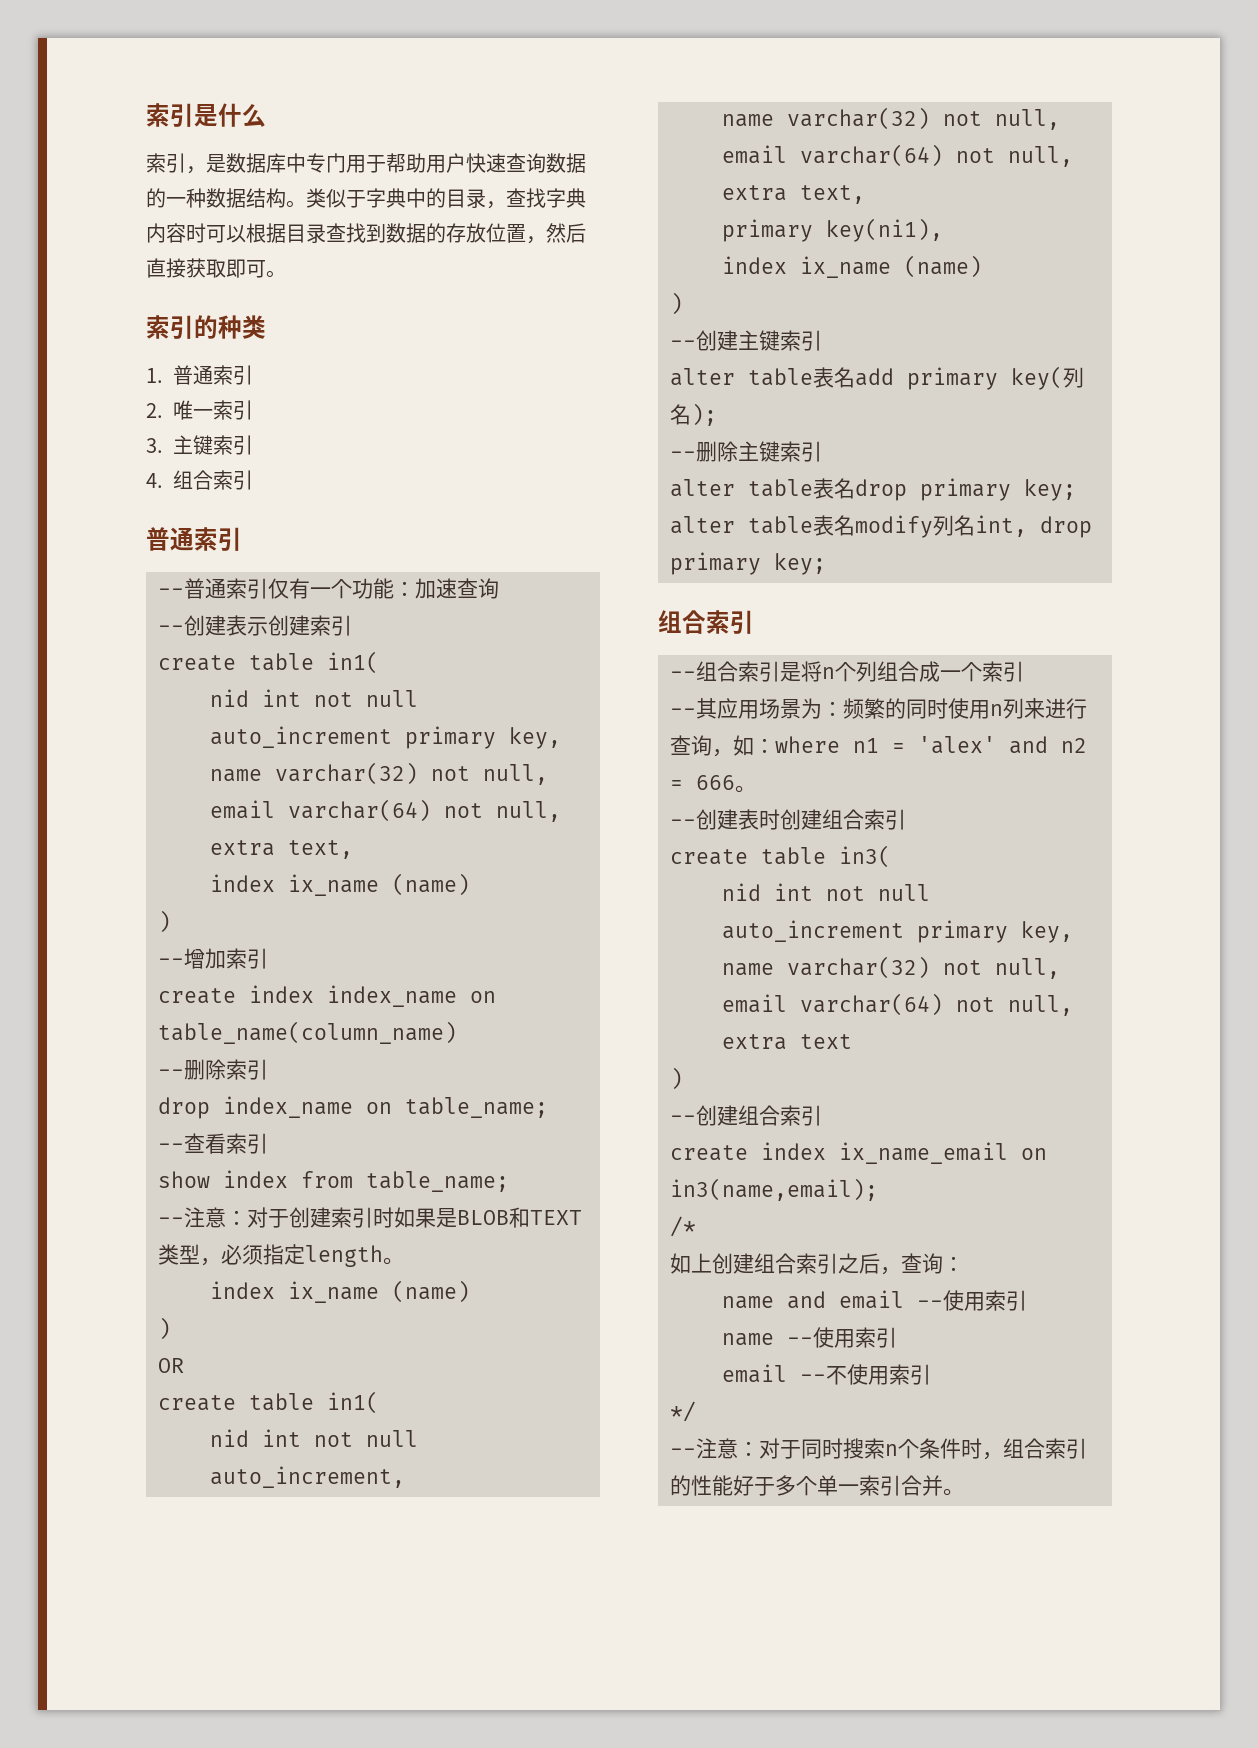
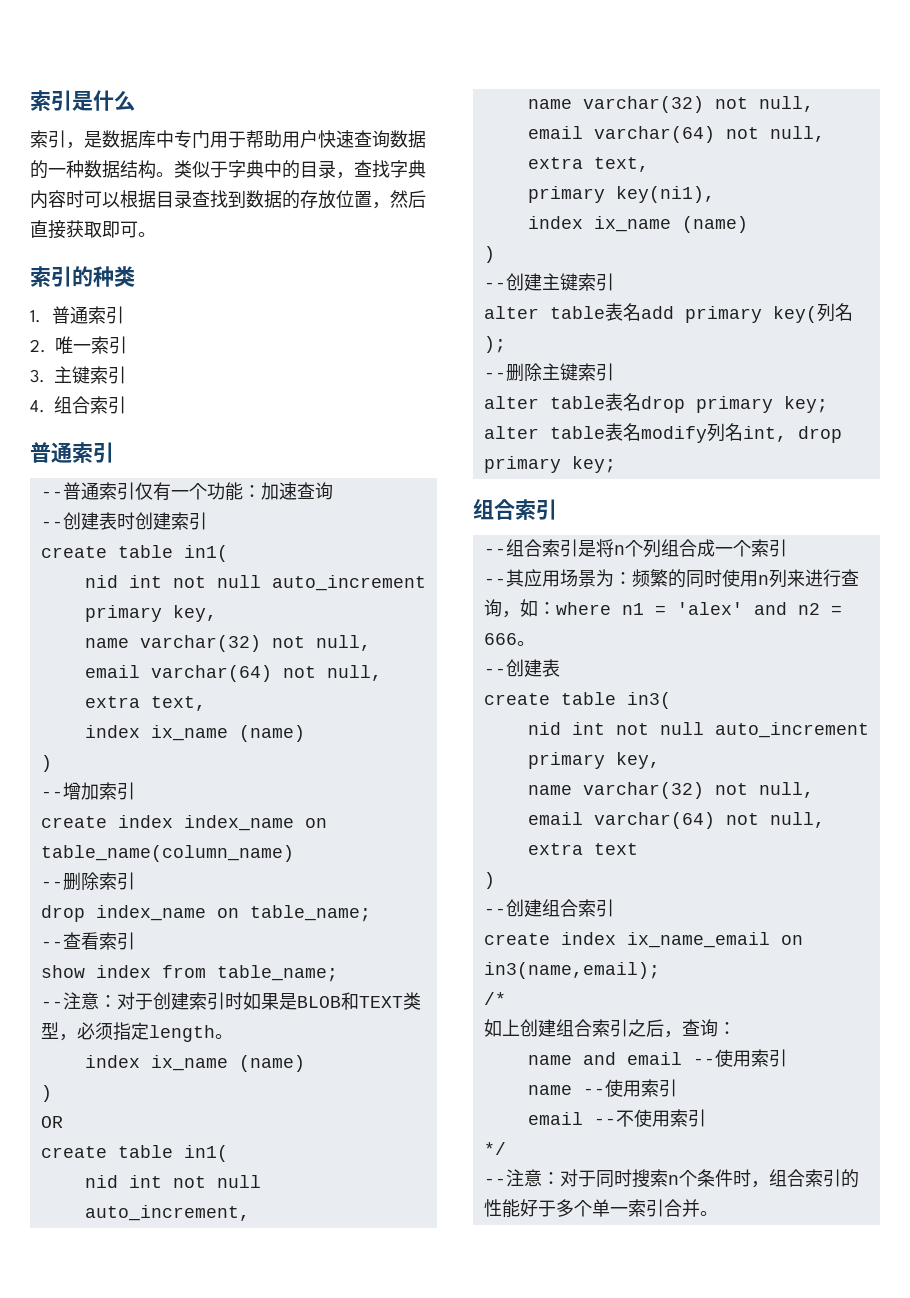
[247,617,268,636] 示 -> [116,512,135,530] 时
[759,809,906,830] 时创建组合索引 -> (560, 668) none

